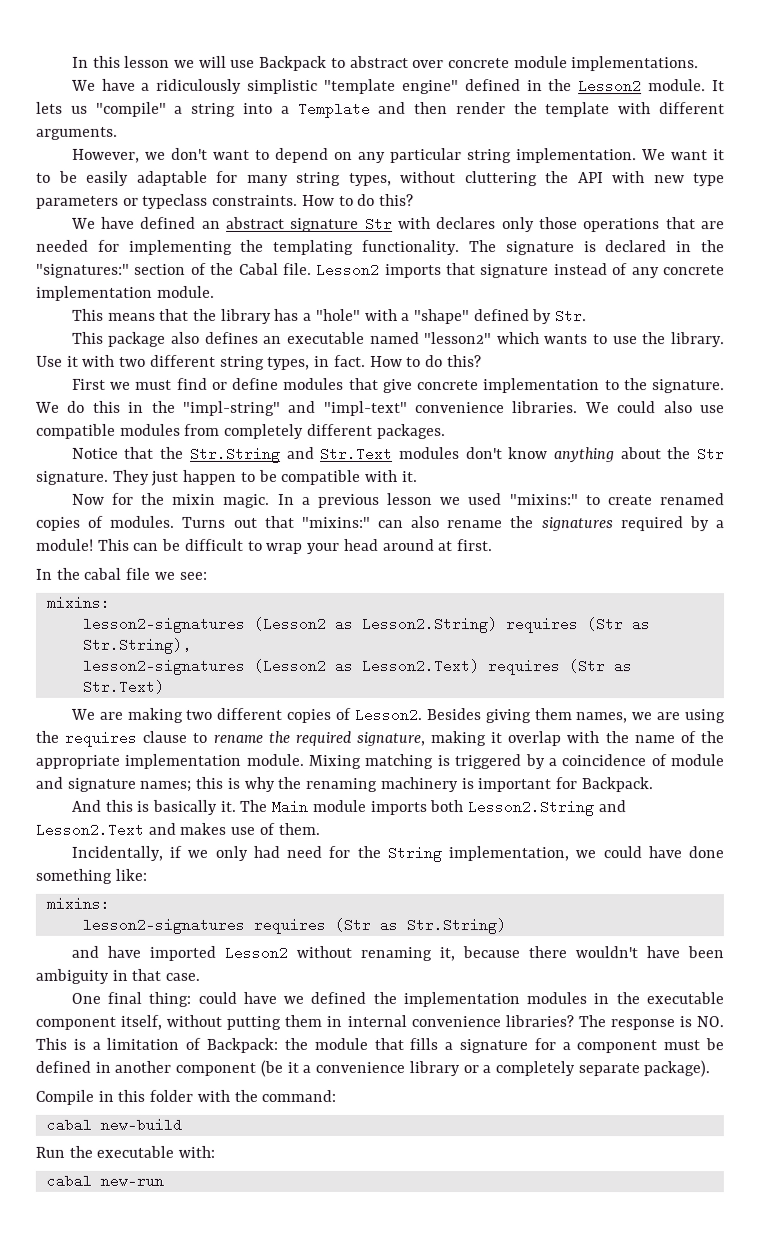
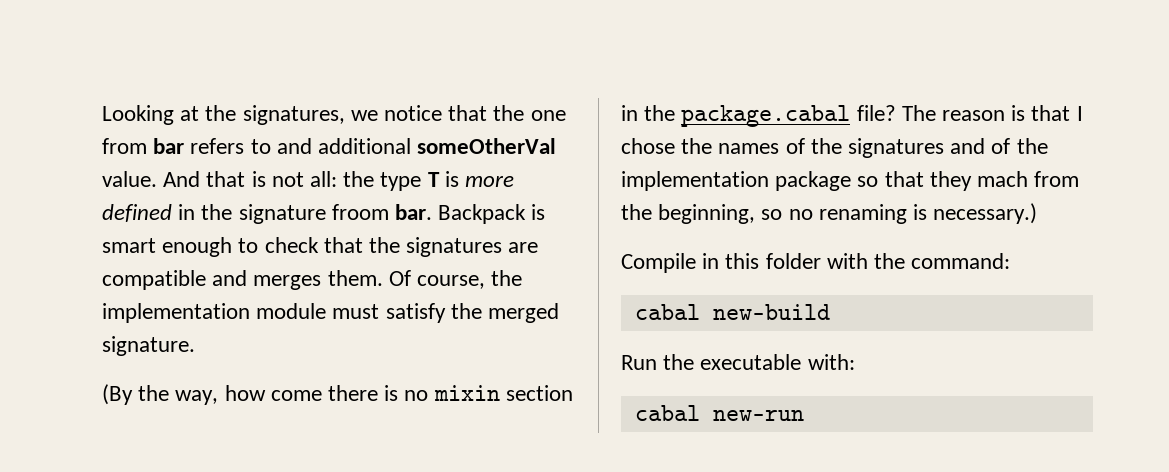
[71,55,700,72] [70,78,726,95] [36,101,725,118] [36,126,118,140] [71,147,726,164] [36,170,725,187] [36,193,415,209] [70,216,726,233] [36,239,726,256] [36,262,725,279] [36,285,215,301] [71,308,588,325] [71,331,726,348] [36,354,482,370] [71,377,725,394] [35,400,725,417] [36,423,446,440] [71,446,726,463] [36,469,418,486] [71,492,725,508] [36,515,725,532] [36,538,493,554] [36,567,208,580] [46,595,111,610] [81,616,651,634] [81,637,191,654] [81,658,632,676] [81,679,164,694] [69,707,726,724] [35,730,724,747] [35,753,725,770] [35,776,653,793] [70,799,626,817] [35,822,320,837] [70,845,724,863] [35,868,147,884] [45,896,110,911] [81,917,506,935] [70,945,724,962] [35,968,201,984] [70,991,724,1008] [35,1014,725,1031] [35,1037,724,1054] [35,1059,711,1078] In this lesson we will use Backpack to abstract over concrete module implementations. // We have a ridiculously simplistic "template engine" defined in the Lesson2 module. It lets us "compile" a string into a Template and then render the template with different arguments. // However, we don't want to depend on any particular string implementation. We want it to be easily adaptable for many string types, without cluttering the API with new type parameters or typeclass constraints. How to do this? // We have defined an abstract signature Str with declares only those operations that are needed for implementing the templating functionality. The signature is declared in the "signatures:" section of the Cabal file. Lesson2 imports that signature instead of any concrete implementation module. // This means that the library has a "hole" with a "shape" defined by Str. // This package also defines an executable named "lesson2" which wants to use the library. Use it with two different string types, in fact. How to do this? // First we must find or define modules that give concrete implementation to the signature. We do this in the "impl-string" and "impl-text" convenience libraries. We could also use compatible modules from completely different packages. // Notice that the Str.String and Str.Text modules don't know anything about the Str signature. They just happen to be compatible with it. // Now for the mixin magic. In a previous lesson we used "mixins:" to create renamed copies of modules. Turns out that "mixins:" can also rename the signatures required by a module! This can be difficult to wrap your head around at first. // In the cabal file we see: // mixins: // lesson2-signatures (Lesson2 as Lesson2.String) requires (Str as Str.String), // lesson2-signatures (Lesson2 as Lesson2.Text) requires (Str as Str.Text) // We are making two different copies of Lesson2. Besides giving them names, we are using the requires clause to rename the required signature, making it overlap with the name of the appropriate implementation module. Mixing matching is triggered by a coincidence of module and signature names; this is why the renaming machinery is important for Backpack. // And this is basically it. The Main module imports both Lesson2.String and Lesson2.Text and makes use of them. // Incidentally, if we only had need for the String implementation, we could have done something like: // mixins: // lesson2-signatures requires (Str as Str.String) // and have imported Lesson2 without renaming it, because there wouldn't have been ambiguity in that case. // One final thing: could have we defined the implementation modules in the executable component itself, without putting them in internal convenience libraries? The response is NO. This is a limitation of Backpack: the module that fills a signature for a component must be defined in another component (be it a convenience library or a completely separate package). -> [102,105,566,125] [102,138,557,154] [102,171,515,191] [102,204,546,224] [102,237,539,257] [102,270,523,290] [102,303,560,323] [102,336,195,356] [102,384,573,405] [621,105,1083,127] [621,138,1048,158] [621,171,1080,191] [621,203,1038,224] Looking at the signatures, we notice that the one from bar refers to and additional someOtherVal value. And that is not all: the type T is more defined in the signature froom bar. Backpack is smart enough to check that the signatures are compatible and merges them. Of course, the implementation module must satisfy the merged signature. // (By the way, how come there is no mixin section in the package.cabal file? The reason is that I chose the names of the signatures and of the implementation package so that they mach from the beginning, so no renaming is necessary.)

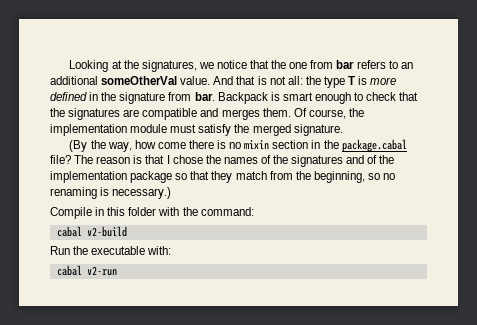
[276,138,312,154] and -> [400,62,413,69] an
[331,204,389,220] froom -> [168,92,192,101] from
[977,171,1029,187] mach -> [235,171,267,180] match
[712,304,830,320] new-build -> [86,226,127,237] v2-build
[712,410,804,421] new-run -> [86,266,117,276] v2-run

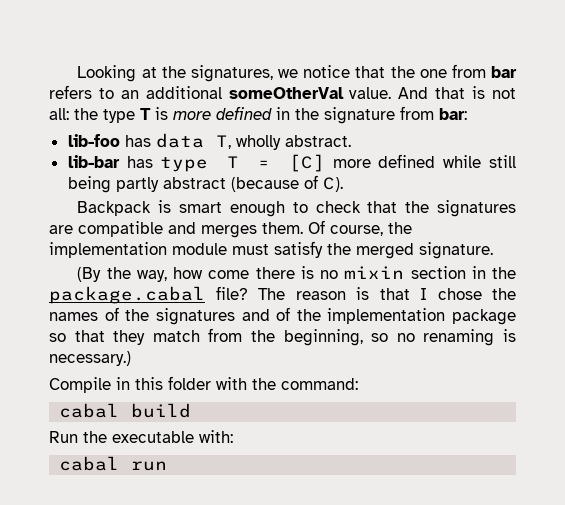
[194,92,215,101] bar. -> [439,108,467,120] [67,133,351,150] [67,154,516,172] [67,175,343,193] bar: // lib-foo has data T, wholly abstract. // lib-bar has type T = [C] more defined while still being partly abstract (because of C). //
[86,226,127,237] v2-build -> [131,403,192,418] build
[86,266,117,276] v2-run -> [131,461,168,471] run

